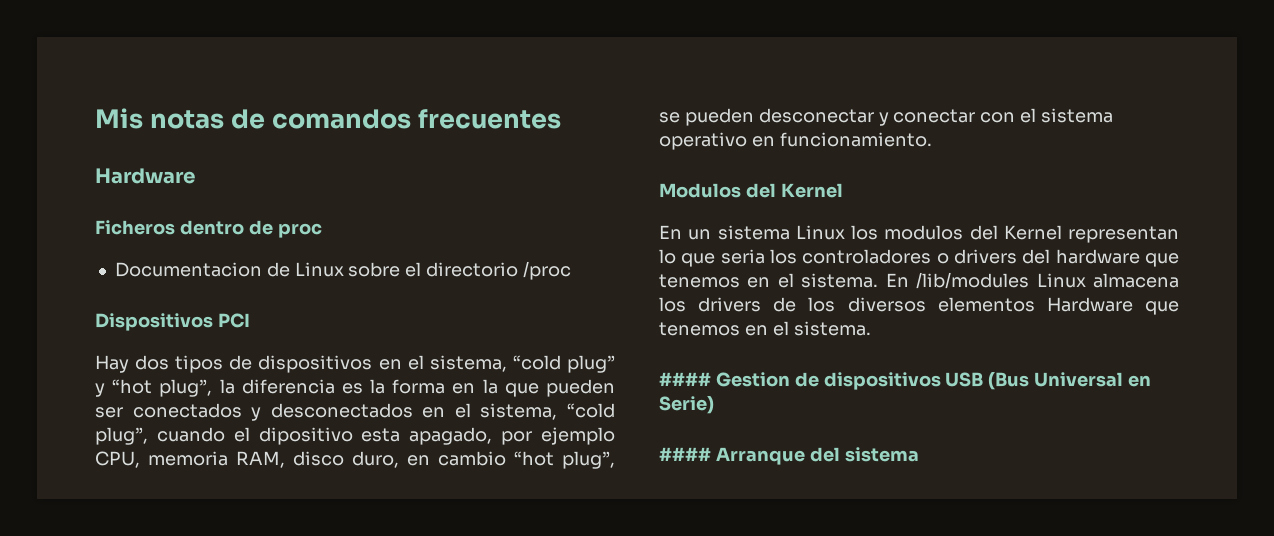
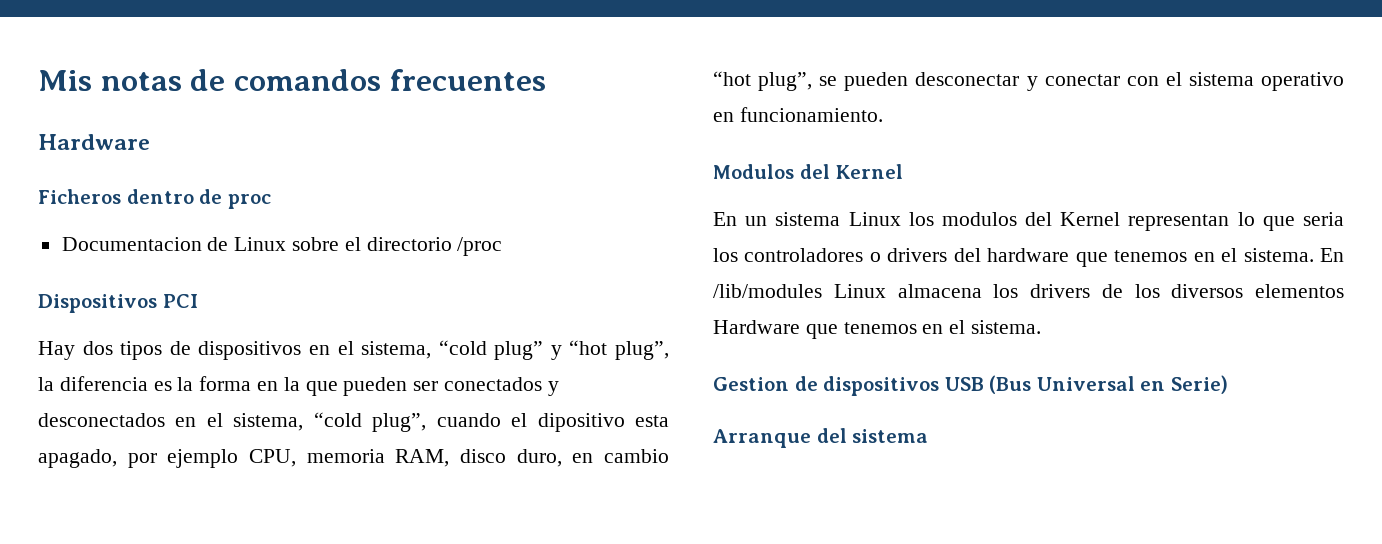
[659,372,711,386] #### -> (1042, 327) none
[659,447,711,461] #### -> (1228, 384) none

